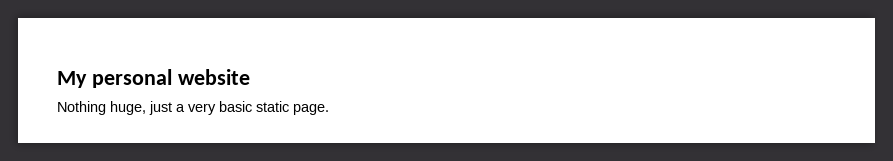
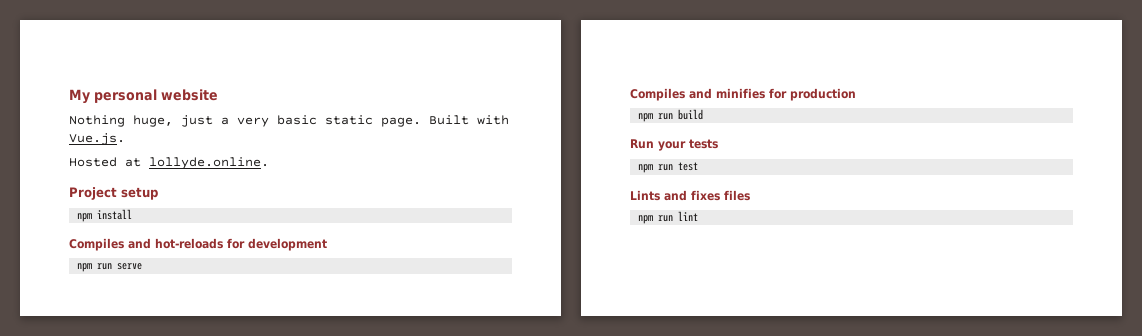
(329, 109) none -> [429,115,509,125] [69,133,125,145] [69,157,269,169] [69,187,158,200] [77,209,133,222] [69,238,327,251] [77,263,143,272] [630,88,856,101] [638,109,704,122] [630,139,718,151] [638,162,699,173] [630,190,750,201] [638,211,699,224] Built with Vue.js. // Hosted at lollyde.online. // Project setup // npm install // Compiles and hot-reloads for development // npm run serve // Compiles and minifies for production // npm run build // Run your tests // npm run test // Lints and fixes files // npm run lint

